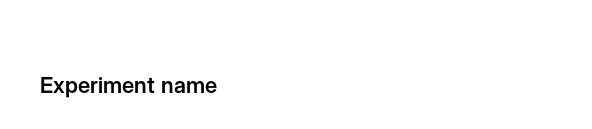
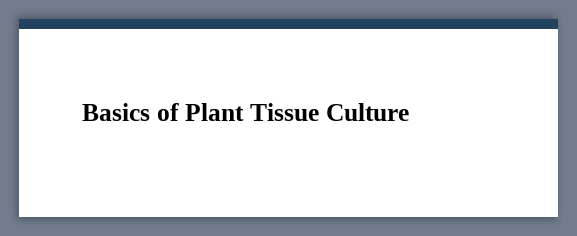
[40,77,217,98] Experiment name -> [82,103,409,121] Basics of Plant Tissue Culture

